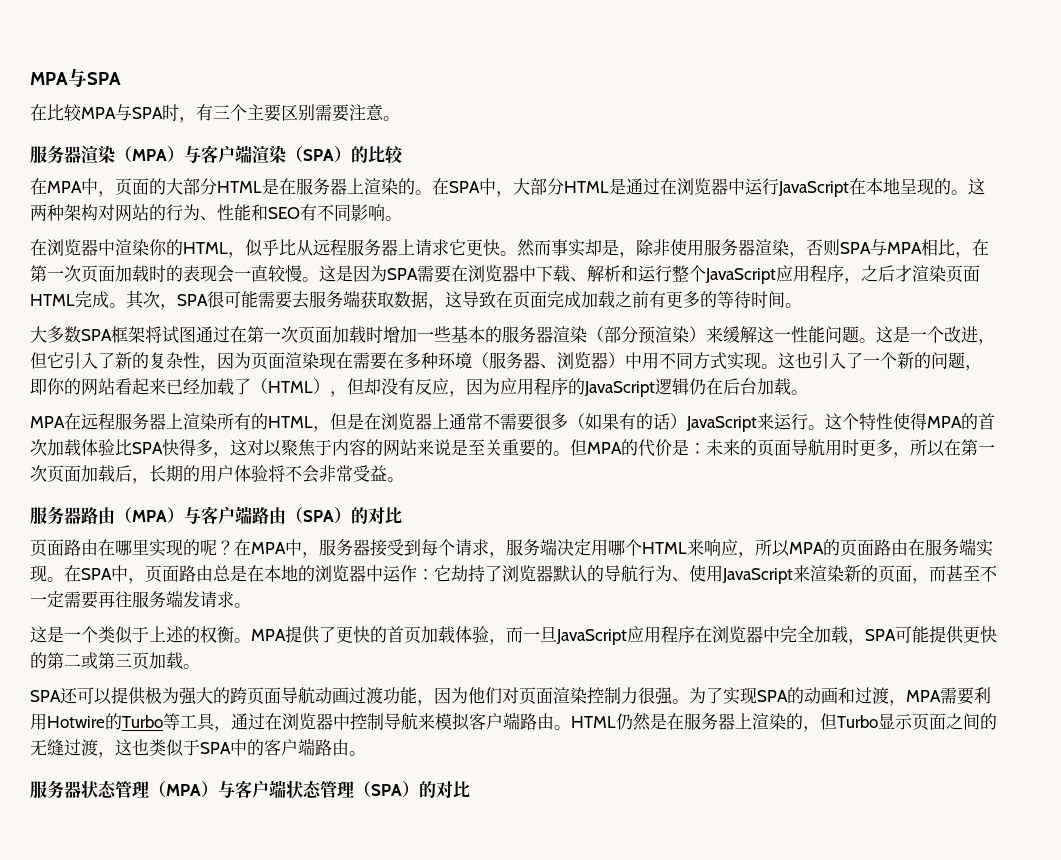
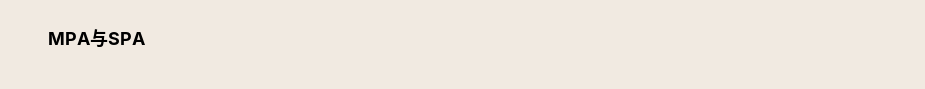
[30,69,121,87] [30,104,400,123] [30,145,404,164] [30,178,985,197] [30,204,402,222] [30,239,989,258] [30,265,980,284] [30,290,802,310] [30,326,995,345] [30,352,982,371] [30,378,808,397] [30,413,995,432] [30,439,995,458] [30,465,404,484] [30,506,402,525] [30,538,993,558] [30,565,997,584] [30,590,251,609] [30,626,997,645] [30,652,200,670] [30,686,991,706] [30,712,997,732] [30,738,366,758] [30,780,470,799] MPA与SPA // 在比较MPA与SPA时，有三个主要区别需要注意。 // 服务器渲染（MPA）与客户端渲染（SPA）的比较 // 在MPA中，页面的大部分HTML是在服务器上渲染的。在SPA中，大部分HTML是通过在浏览器中运行JavaScript在本地呈现的。这两种架构对网站的行为、性能和SEO有不同影响。 // 在浏览器中渲染你的HTML，似乎比从远程服务器上请求它更快。然而事实却是，除非使用服务器渲染，否则SPA与MPA相比，在第一次页面加载时的表现会一直较慢。这是因为SPA需要在浏览器中下载、解析和运行整个JavaScript应用程序，之后才渲染页面HTML完成。其次，SPA很可能需要去服务端获取数据，这导致在页面完成加载之前有更多的等待时间。 // 大多数SPA框架将试图通过在第一次页面加载时增加一些基本的服务器渲染（部分预渲染）来缓解这一性能问题。这是一个改进，但它引入了新的复杂性，因为页面渲染现在需要在多种环境（服务器、浏览器）中用不同方式实现。这也引入了一个新的问题，即你的网站看起来已经加载了（HTML），但却没有反应，因为应用程序的JavaScript逻辑仍在后台加载。 // MPA在远程服务器上渲染所有的HTML，但是在浏览器上通常不需要很多（如果有的话）JavaScript来运行。这个特性使得MPA的首次加载体验比SPA快得多，这对以聚焦于内容的网站来说是至关重要的。但MPA的代价是：未来的页面导航用时更多，所以在第一次页面加载后，长期的用户体验将不会非常受益。 // 服务器路由（MPA）与客户端路由（SPA）的对比 // 页面路由在哪里实现的呢？在MPA中，服务器接受到每个请求，服务端决定用哪个HTML来响应，所以MPA的页面路由在服务端实现。在SPA中，页面路由总是在本地的浏览器中运作：它劫持了浏览器默认的导航行为、使用JavaScript来渲染新的页面，而甚至不一定需要再往服务端发请求。 // 这是一个类似于上述的权衡。MPA提供了更快的首页加载体验，而一旦JavaScript应用程序在浏览器中完全加载，SPA可能提供更快的第二或第三页加载。 // SPA还可以提供极为强大的跨页面导航动画过渡功能，因为他们对页面渲染控制力很强。为了实现SPA的动画和过渡，MPA需要利用Hotwire的Turbo等工具，通过在浏览器中控制导航来模拟客户端路由。HTML仍然是在服务器上渲染的，但Turbo显示页面之间的无缝过渡，这也类似于SPA中的客户端路由。 // 服务器状态管理（MPA）与客户端状态管理（SPA）的对比 -> [48,29,145,48] MPA与SPA

